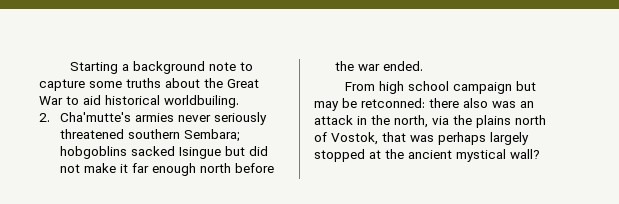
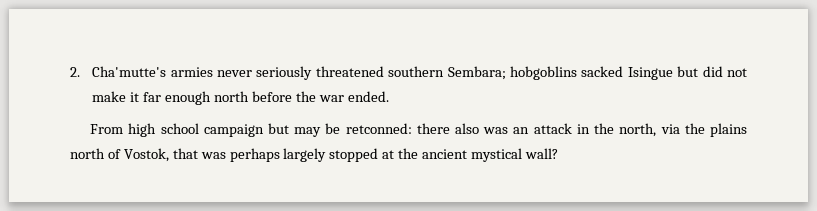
[70,61,254,74] [39,78,259,91] [39,95,239,108] Starting a background note to capture some truths about the Great War to aid historical worldbuiling. // -> (70, 72) none

